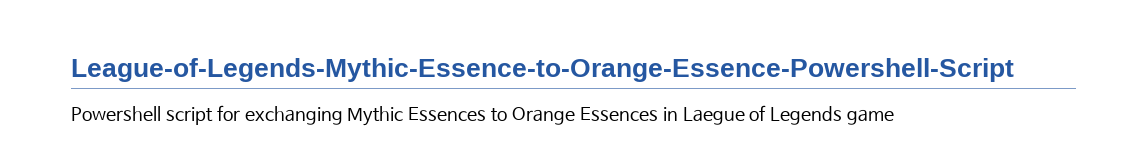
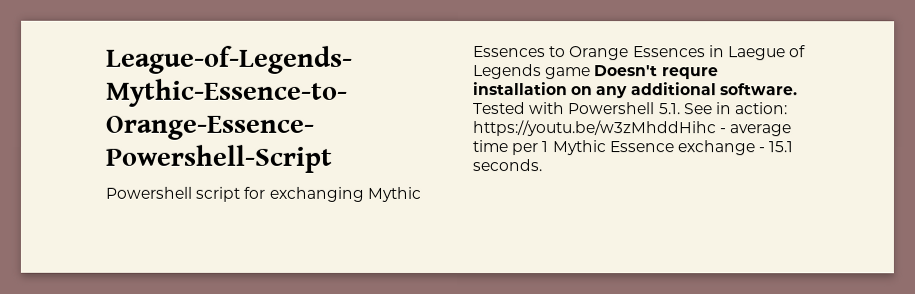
(895, 117) none -> [594,65,719,80] [473,82,798,99] [473,102,789,115] [473,120,793,137] [472,140,795,156] [472,159,542,172] Doesn't requre installation on any additional software. Tested with Powershell 5.1. See in action: https://youtu.be/w3zMhddHihc - average time per 1 Mythic Essence exchange - 15.1 seconds.

